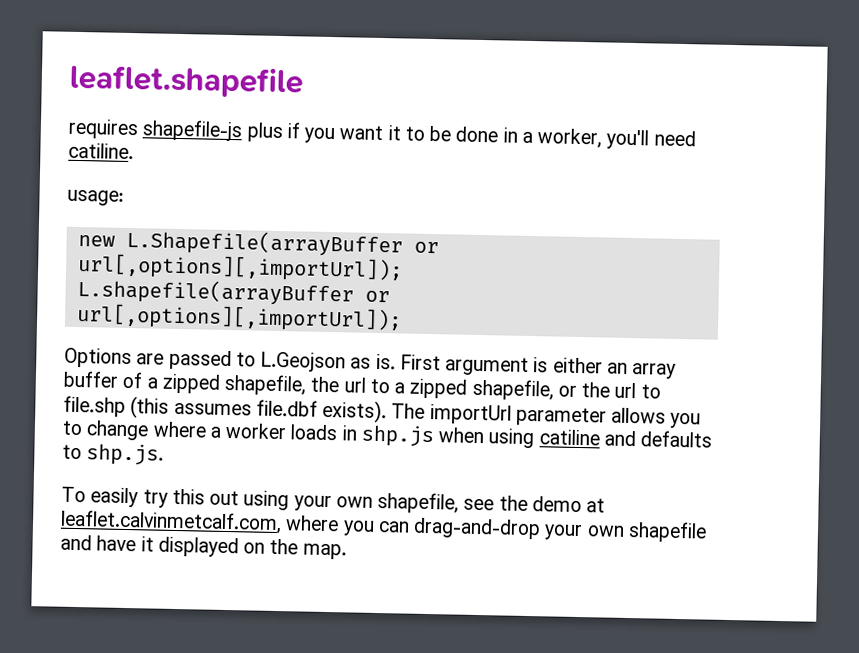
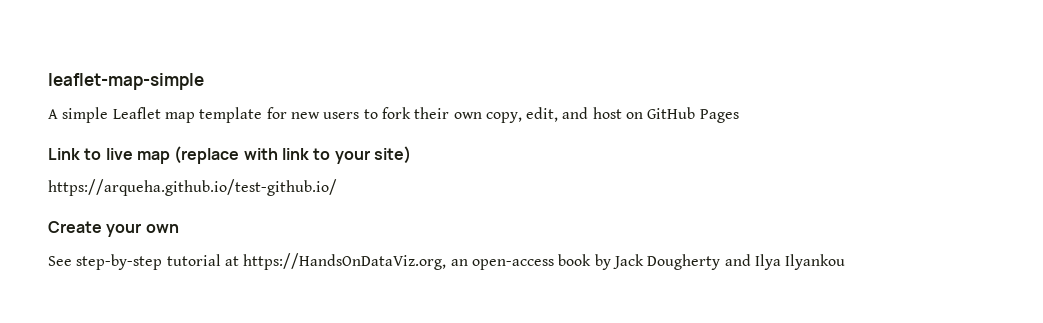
[69,64,304,99] [68,118,696,150] [68,142,134,160] [67,189,124,206] [77,228,439,258] [76,252,403,283] [76,277,390,307] [75,302,402,333] [64,347,677,379] [63,370,661,401] [63,395,702,429] [62,420,713,449] [62,443,165,466] [61,486,606,514] [60,509,707,543] [60,534,347,560] leaflet.shapefile // requires shapefile-js plus if you want it to be done in a worker, you'll need catiline. // usage: // new L.Shapefile(arrayBuffer or url[,options][,importUrl]); // L.shapefile(arrayBuffer or url[,options][,importUrl]); // Options are passed to L.Geojson as is. First argument is either an array buffer of a zipped shapefile, the url to a zipped shapefile, or the url to file.shp (this assumes file.dbf exists). The importUrl parameter allows you to change where a worker loads in shp.js when using catiline and defaults to shp.js. // To easily try this out using your own shapefile, see the demo at leaflet.calvinmetcalf.com, where you can drag-and-drop your own shapefile and have it displayed on the map. -> [48,73,204,90] [48,107,739,123] [48,146,411,164] [48,179,337,196] [48,221,179,237] [48,253,846,270] leaflet-map-simple // A simple Leaflet map template for new users to fork their own copy, edit, and host on GitHub Pages // Link to live map (replace with link to your site) // https://arqueha.github.io/test-github.io/ // Create your own // See step-by-step tutorial at https://HandsOnDataViz.org, an open-access book by Jack Dougherty and Ilya Ilyankou

